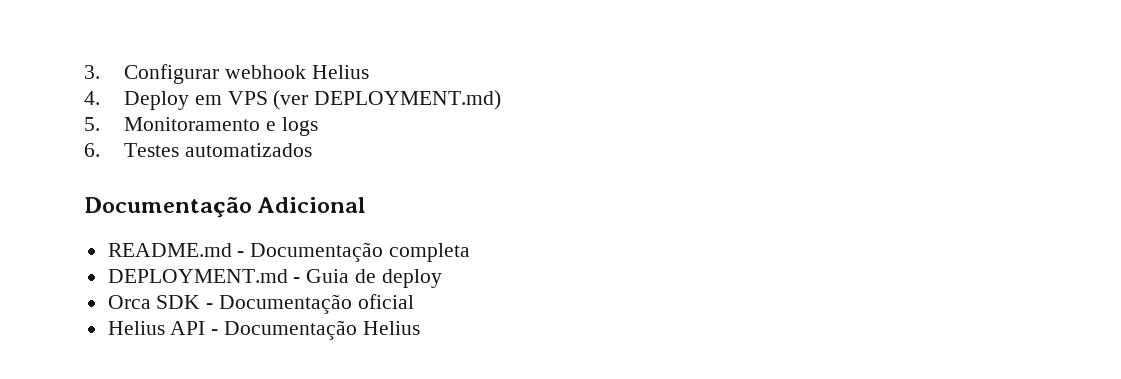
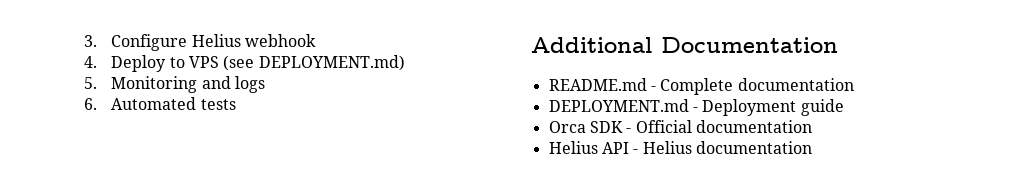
[124,64,220,84] Configurar -> [111,34,241,51] Configure Helius
[311,65,369,79] Helius -> (316, 40) none
[194,90,309,110] em VPS (ver -> [169,55,255,71] to VPS (see
[124,117,276,131] Monitoramento e -> [111,76,231,93] Monitoring and
[124,143,312,157] [84,196,367,218] Testes automatizados // Documentação Adicional -> [111,97,236,110] [531,37,838,53] Automated tests // Additional Documentation
[250,242,471,262] Documentação completa -> [660,78,854,95] Complete documentation
[306,269,442,288] Guia de deploy -> [702,99,844,116] Deployment guide
[219,294,414,314] Documentação oficial -> [635,120,812,133] Official documentation
[224,320,420,340] Documentação Helius -> [642,141,812,154] Helius documentation

